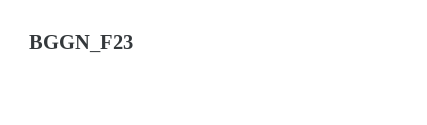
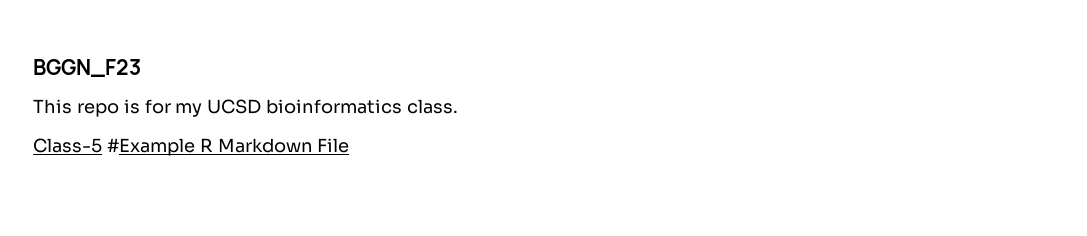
(133, 44) none -> [33,99,459,117] [33,138,350,156] // This repo is for my UCSD bioinformatics class. // Class-5 #Example R Markdown File

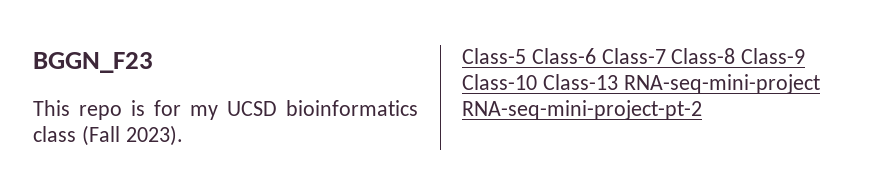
[407,99,459,114] [33,138,350,156] class. // Class-5 #Example R Markdown File -> [33,125,183,146] [462,48,806,64] [462,74,820,94] [462,100,702,120] class (Fall 2023). // Class-5 Class-6 Class-7 Class-8 Class-9 Class-10 Class-13 RNA-seq-mini-project RNA-seq-mini-project-pt-2

